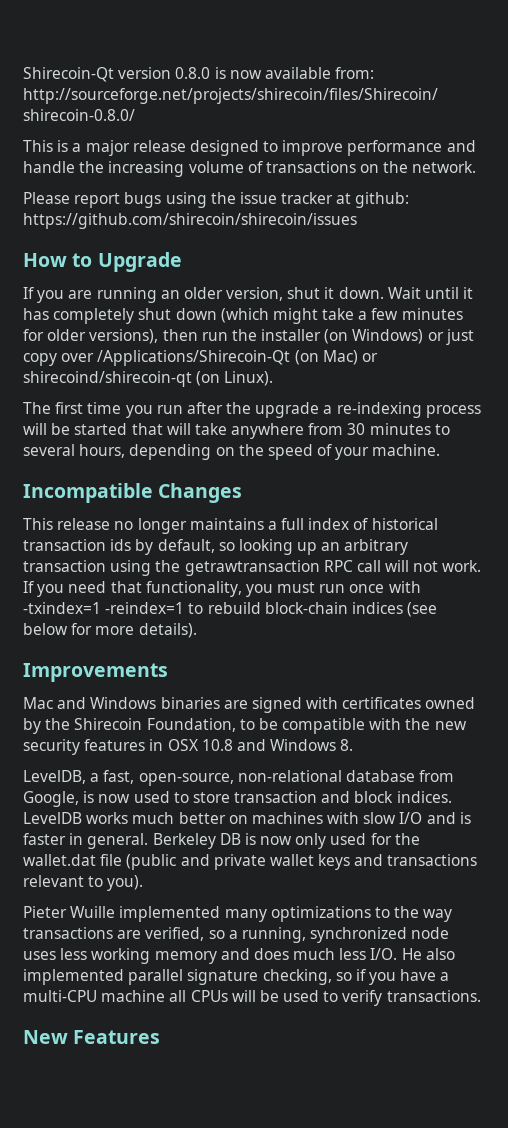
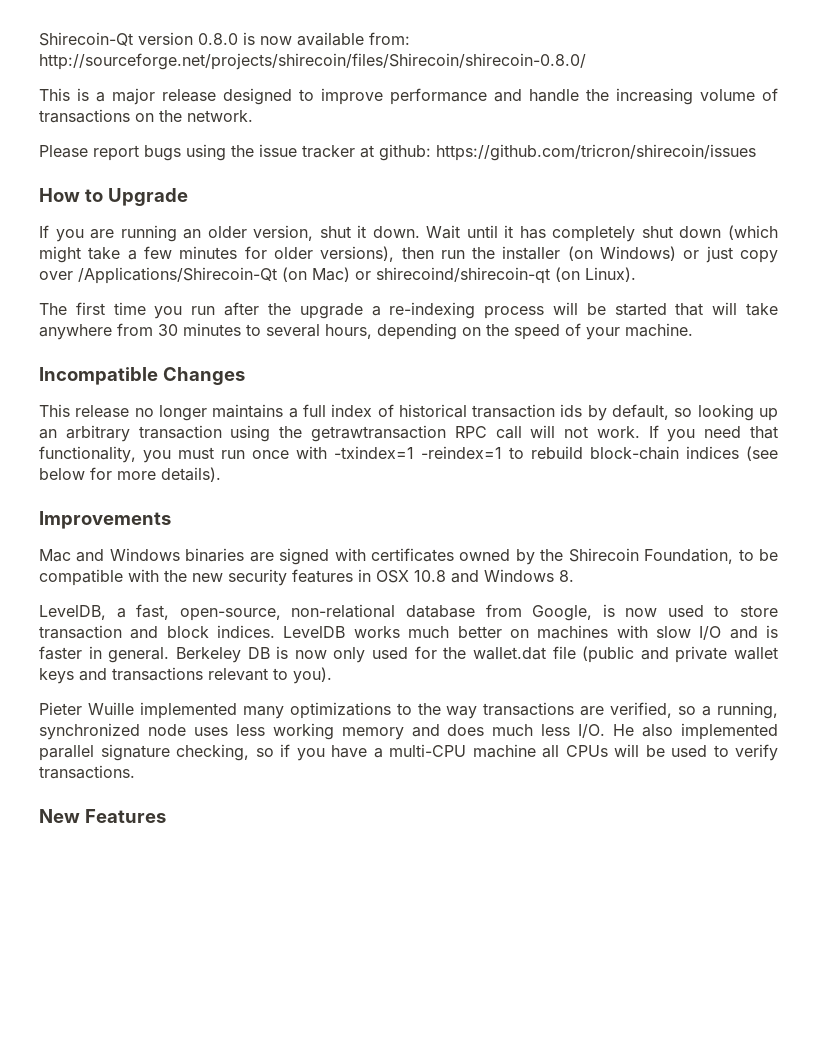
[23,213,357,229] https://github.com/shirecoin/shirecoin/issues -> [436,144,756,161] https://github.com/tricron/shirecoin/issues

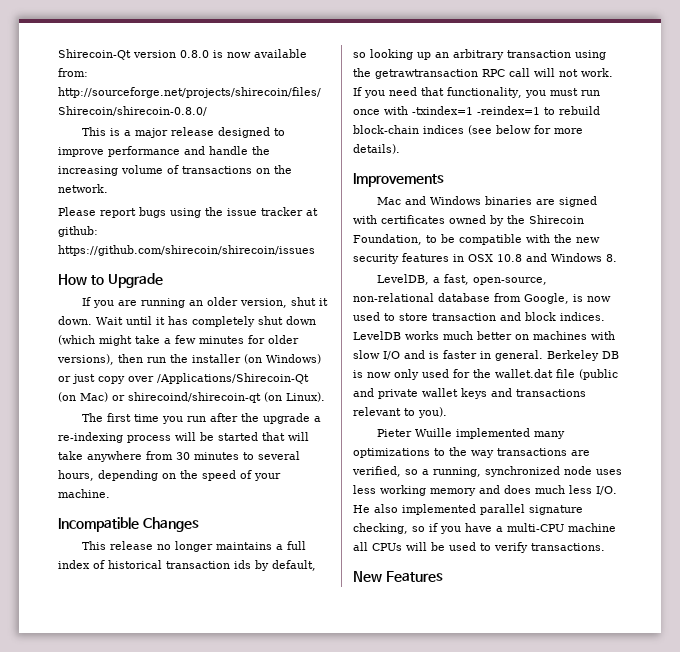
[436,144,756,161] https://github.com/tricron/shirecoin/issues -> [58,245,315,256] https://github.com/shirecoin/shirecoin/issues

